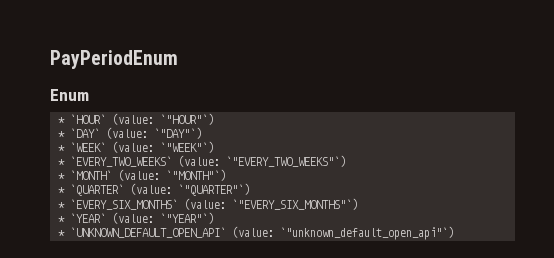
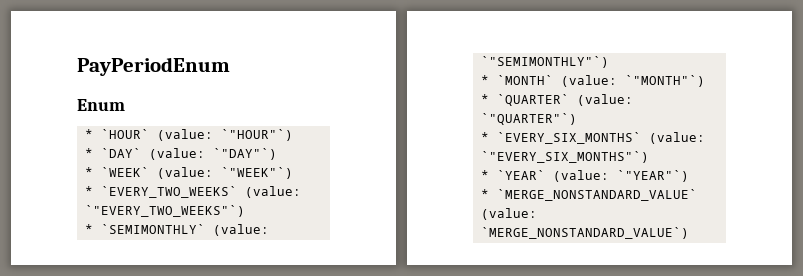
(346, 161) none -> [84,224,269,236] [480,56,609,68] // * `SEMIMONTHLY` (value: `"SEMIMONTHLY"`)
[69,226,454,240] `UNKNOWN_DEFAULT_OPEN_API` (value: `"unknown_default_open_api"`) -> [496,189,697,201] [480,208,537,220] [480,227,689,239] `MERGE_NONSTANDARD_VALUE` (value: `MERGE_NONSTANDARD_VALUE`)

